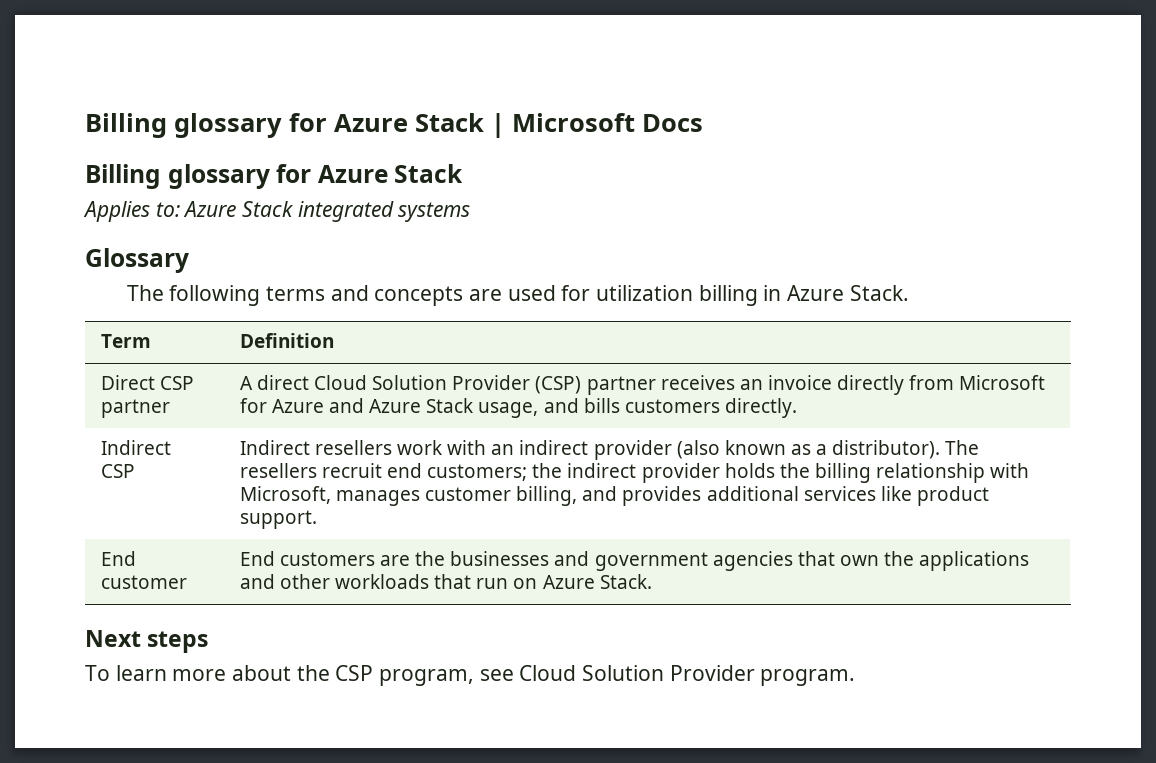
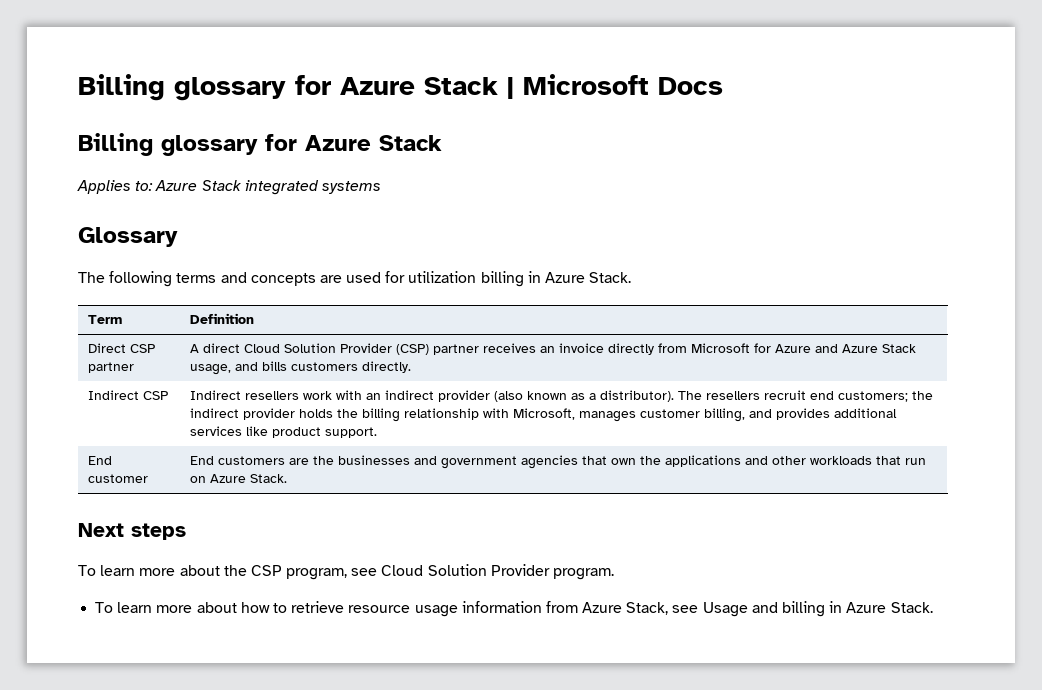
(856, 677) none -> [95,601,933,617] // To learn more about how to retrieve resource usage information from Azure Stack, see Usage and billing in Azure Stack.

